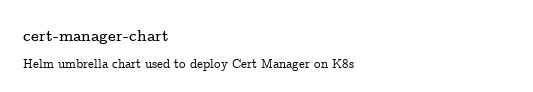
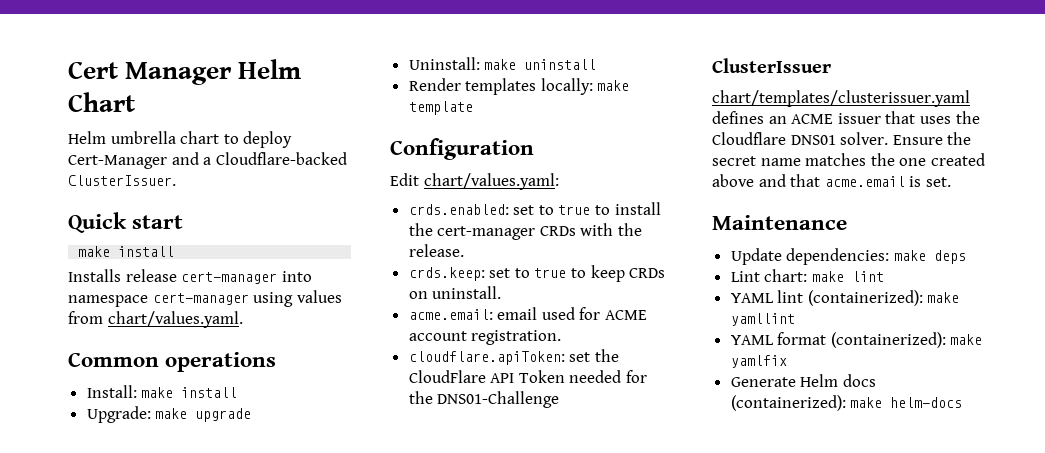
[23,30,169,44] cert-manager-chart -> [68,59,302,85] [68,92,135,112] Cert Manager Helm Chart
[145,59,170,68] used -> (220, 137) none
[232,58,354,71] Cert Manager on K8s -> [68,152,347,169] [68,175,176,186] [68,212,184,233] [78,246,175,257] [68,269,312,284] [68,290,342,307] [68,311,243,328] [68,352,277,372] [86,385,238,398] [86,406,252,423] [408,57,597,70] [408,78,630,95] [408,101,473,115] [390,138,534,160] [390,173,559,190] [408,202,661,215] [408,223,643,240] [408,244,464,257] [408,265,666,282] [408,286,502,299] [408,307,648,320] [408,330,562,345] [408,349,619,365] [408,370,648,383] [408,391,560,408] [712,58,831,73] [712,90,970,107] [712,111,980,124] [712,132,972,145] [712,153,985,166] [712,174,951,187] [712,215,847,230] [730,248,966,265] [730,269,884,282] [730,290,960,306] [730,313,795,326] [730,332,983,348] [730,355,787,368] [730,374,876,387] [730,395,963,411] Cert-Manager and a Cloudflare-backed ClusterIssuer. // Quick start // make install // Installs release cert-manager into namespace cert-manager using values from chart/values.yaml. // Common operations // Install: make install // Upgrade: make upgrade // Uninstall: make uninstall // Render templates locally: make template // Configuration // Edit chart/values.yaml: // crds.enabled: set to true to install the cert-manager CRDs with the release. // crds.keep: set to true to keep CRDs on uninstall. // acme.email: email used for ACME account registration. // cloudflare.apiToken: set the CloudFlare API Token needed for the DNS01-Challenge // ClusterIssuer // chart/templates/clusterissuer.yaml defines an ACME issuer that uses the Cloudflare DNS01 solver. Ensure the secret name matches the one created above and that acme.email is set. // Maintenance // Update dependencies: make deps // Lint chart: make lint // YAML lint (containerized): make yamllint // YAML format (containerized): make yamlfix // Generate Helm docs (containerized): make helm-docs

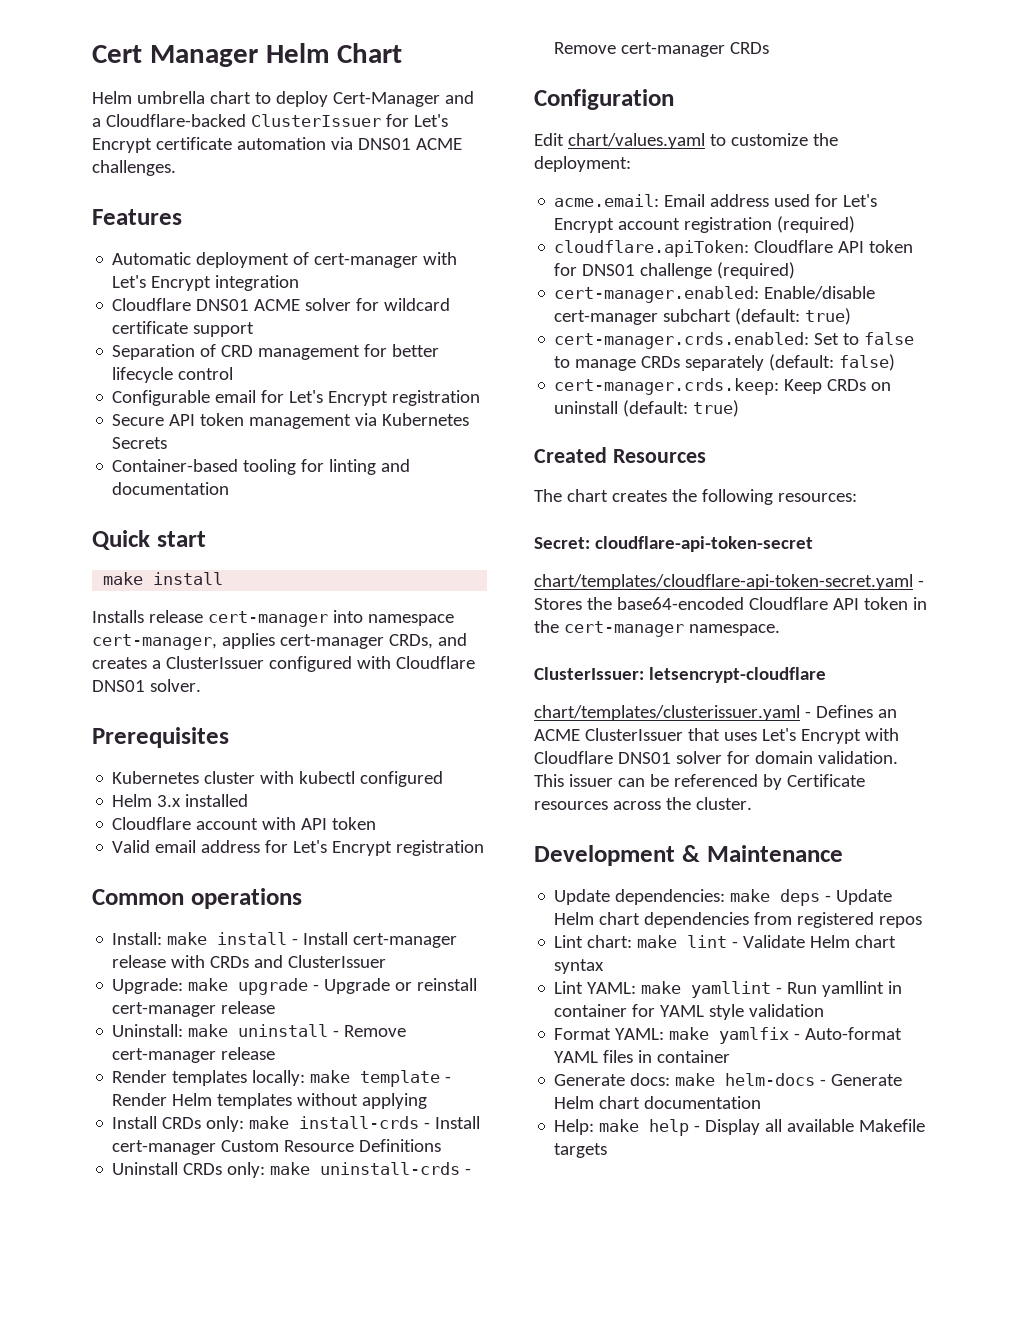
[68,175,176,186] ClusterIssuer. -> [250,114,448,127] [92,137,462,153] [92,160,176,176] [92,209,182,225] [112,252,458,268] [112,275,300,291] [112,298,451,311] [112,321,255,337] [112,344,440,360] [112,367,234,383] [112,390,481,406] [112,413,470,429] [112,437,168,449] [112,459,411,475] [112,482,230,495] ClusterIssuer for Let's Encrypt certificate automation via DNS01 ACME challenges. // Features // Automatic deployment of cert-manager with Let's Encrypt integration // Cloudflare DNS01 ACME solver for wildcard certificate support // Separation of CRD management for better lifecycle control // Configurable email for Let's Encrypt registration // Secure API token management via Kubernetes Secrets // Container-based tooling for linting and documentation
[152,290,342,307] [68,311,243,328] cert-manager using values from chart/values.yaml. -> [92,633,467,650] [92,656,475,672] [92,679,201,692] [92,727,229,748] [112,771,444,787] [112,794,249,807] [112,817,377,830] [112,840,485,856] cert-manager, applies cert-manager CRDs, and creates a ClusterIssuer configured with Cloudflare DNS01 solver. // Prerequisites // Kubernetes cluster with kubectl configured // Helm 3.x installed // Cloudflare account with API token // Valid email address for Let's Encrypt registration
[86,406,252,423] // Upgrade: make upgrade -> [292,932,458,948] [112,955,387,968] [112,978,478,995] [112,1001,276,1017] - Install cert-manager release with CRDs and ClusterIssuer // Upgrade: make upgrade - Upgrade or reinstall cert-manager release
(597, 64) none -> [333,1025,407,1037] [112,1047,276,1063] - Remove cert-manager release
[390,138,534,160] [390,173,559,190] [408,202,661,215] [408,223,643,240] [408,244,464,257] [408,265,666,282] [408,286,502,299] [408,307,648,320] [408,330,562,345] [408,349,619,365] [408,370,648,383] [408,391,560,408] [712,58,831,73] // Configuration // Edit chart/values.yaml: // crds.enabled: set to true to install the cert-manager CRDs with the release. // crds.keep: set to true to keep CRDs on uninstall. // acme.email: email used for ACME account registration. // cloudflare.apiToken: set the CloudFlare API Token needed for the DNS01-Challenge // ClusterIssuer -> [445,1076,452,1083] [112,1093,428,1109] [112,1116,481,1132] [112,1139,442,1155] [112,1162,472,1178] [554,42,770,57] [534,89,674,110] [534,133,838,149] [534,156,631,172] [554,194,878,207] [554,216,856,233] [554,240,914,257] [554,262,796,279] [554,286,876,303] [554,308,852,325] [554,332,915,349] [554,354,896,371] [554,378,892,395] [554,400,740,417] [534,447,706,463] [534,489,857,505] [534,536,813,552] [534,574,924,590] [534,597,927,610] [534,620,780,637] [534,667,826,683] - Render Helm templates without applying // Install CRDs only: make install-crds - Install cert-manager Custom Resource Definitions // Uninstall CRDs only: make uninstall-crds - Remove cert-manager CRDs // Configuration // Edit chart/values.yaml to customize the deployment: // acme.email: Email address used for Let's Encrypt account registration (required) // cloudflare.apiToken: Cloudflare API token for DNS01 challenge (required) // cert-manager.enabled: Enable/disable cert-manager subchart (default: true) // cert-manager.crds.enabled: Set to false to manage CRDs separately (default: false) // cert-manager.crds.keep: Keep CRDs on uninstall (default: true) // Created Resources // The chart creates the following resources: // Secret: cloudflare-api-token-secret // chart/templates/cloudflare-api-token-secret.yaml - Stores the base64-encoded Cloudflare API token in the cert-manager namespace. // ClusterIssuer: letsencrypt-cloudflare
[712,111,764,124] defines -> [804,705,873,718] - Defines
[837,113,881,124] issuer -> [584,728,683,741] ClusterIssuer
[955,111,980,124] [712,132,972,145] [712,153,985,166] [712,174,951,187] the Cloudflare DNS01 solver. Ensure the secret name matches the one created above and that acme.email is set. // -> [761,728,899,744] [534,751,898,764] [534,774,865,790] [534,797,752,810] [534,845,700,866] Let's Encrypt with Cloudflare DNS01 solver for domain validation. This issuer can be referenced by Certificate resources across the cluster. // Development &
[730,269,884,282] [730,290,960,306] [730,313,795,326] [730,332,983,348] [730,355,787,368] [730,374,876,387] [730,395,963,411] // Lint chart: make lint // YAML lint (containerized): make yamllint // YAML format (containerized): make yamlfix // Generate Helm docs (containerized): make helm-docs -> [825,889,893,905] [554,912,923,928] [554,935,897,948] [554,959,605,974] [554,981,903,998] [554,1004,825,1020] [554,1027,903,1044] [554,1050,731,1063] [554,1073,903,1086] [554,1096,762,1109] [554,1119,926,1136] [554,1143,608,1158] - Update Helm chart dependencies from registered repos // Lint chart: make lint - Validate Helm chart syntax // Lint YAML: make yamllint - Run yamllint in container for YAML style validation // Format YAML: make yamlfix - Auto-format YAML files in container // Generate docs: make helm-docs - Generate Helm chart documentation // Help: make help - Display all available Makefile targets

